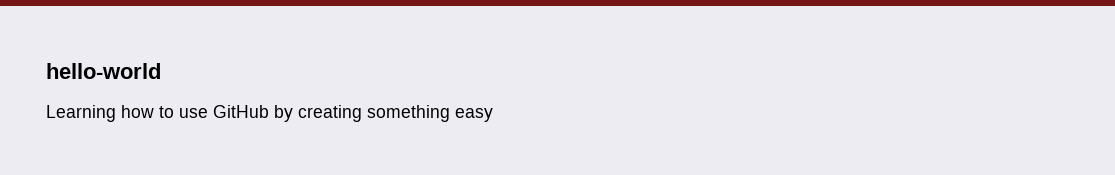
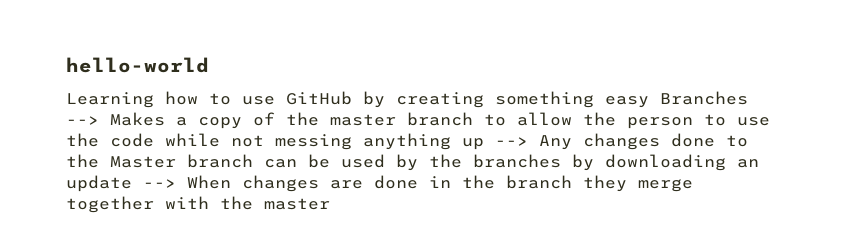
(493, 115) none -> [660,91,748,105] [66,112,770,129] [66,133,748,150] [66,154,759,171] [66,175,693,192] [66,196,330,213] Branches --> Makes a copy of the master branch to allow the person to use the code while not messing anything up --> Any changes done to the Master branch can be used by the branches by downloading an update --> When changes are done in the branch they merge together with the master

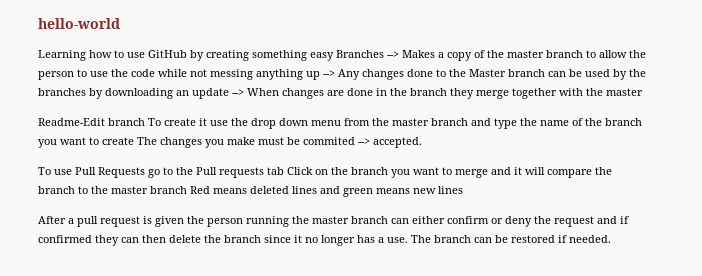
(330, 204) none -> [38,118,642,129] [38,137,422,148] [38,167,612,178] [38,186,463,197] [38,216,629,227] [38,235,611,246] // Readme-Edit branch To create it use the drop down menu from the master branch and type the name of the branch you want to create The changes you make must be commited --> accepted. // To use Pull Requests go to the Pull requests tab Click on the branch you want to merge and it will compare the branch to the master branch Red means deleted lines and green means new lines // After a pull request is given the person running the master branch can either confirm or deny the request and if confirmed they can then delete the branch since it no longer has a use. The branch can be restored if needed.

